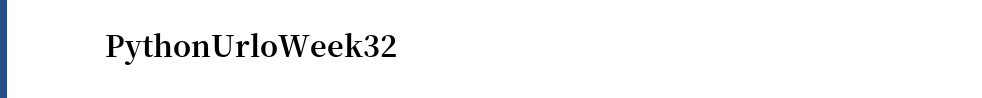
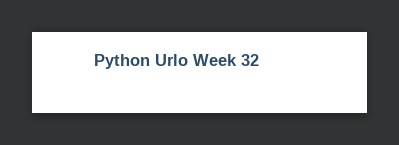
[105,32,397,65] PythonUrloWeek32 -> [94,54,259,69] Python Urlo Week 32

